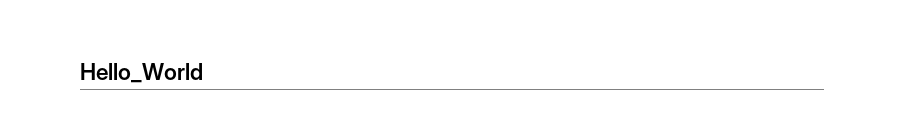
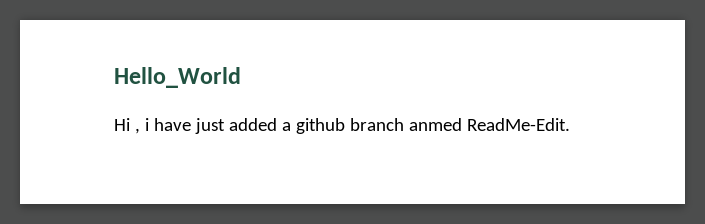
(203, 73) none -> [114,118,570,134] // Hi , i have just added a github branch anmed ReadMe-Edit.

